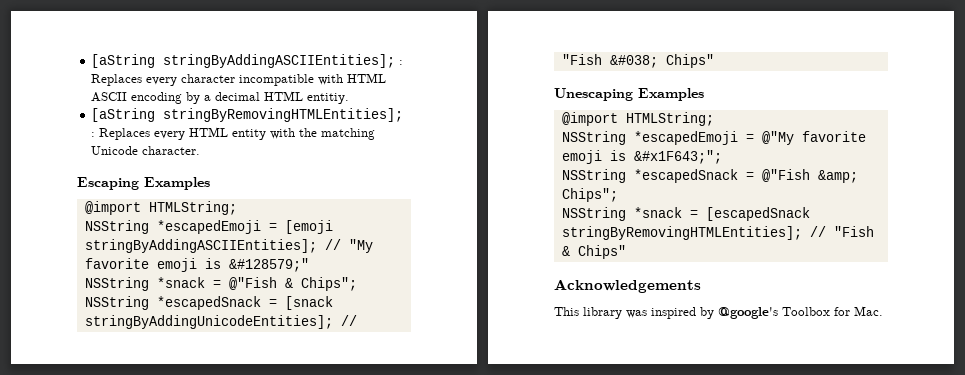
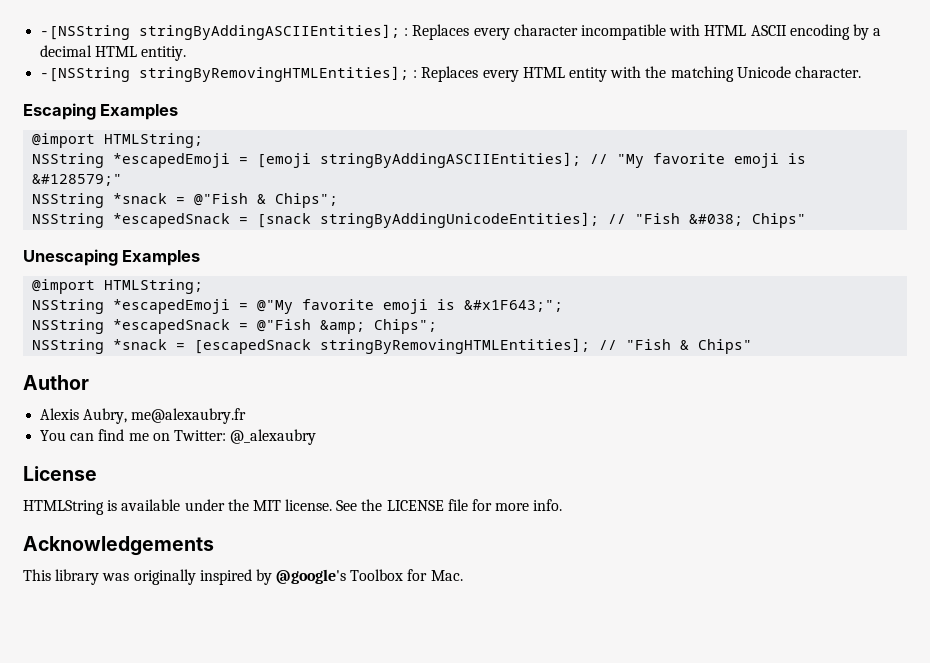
[91,54,156,68] [aString -> [40,25,131,40] -[NSString
[91,108,156,122] [aString -> [40,67,131,82] -[NSString
(626, 252) none -> [23,375,89,390] [40,408,247,424] [40,429,317,445] [23,466,97,481] [23,499,563,515] // Author // Alexis Aubry, me@alexaubry.fr // You can find me on Twitter: @_alexaubry // License // HTMLString is available under the MIT license. See the LICENSE file for more info.
(647, 314) none -> [133,569,196,585] originally

